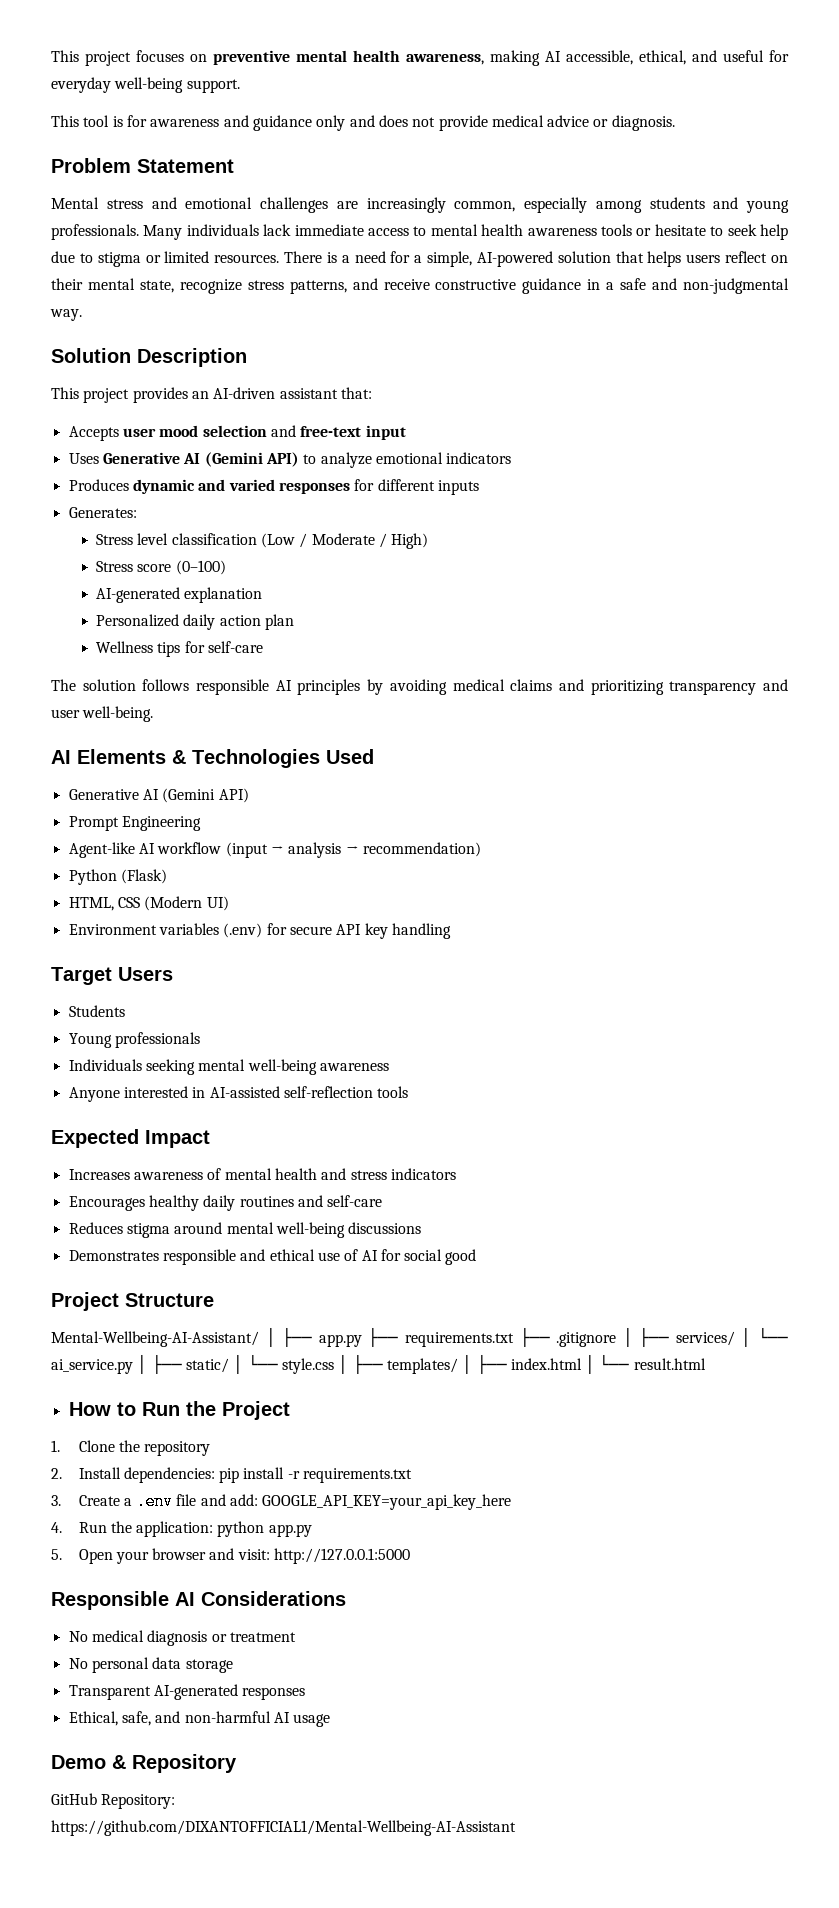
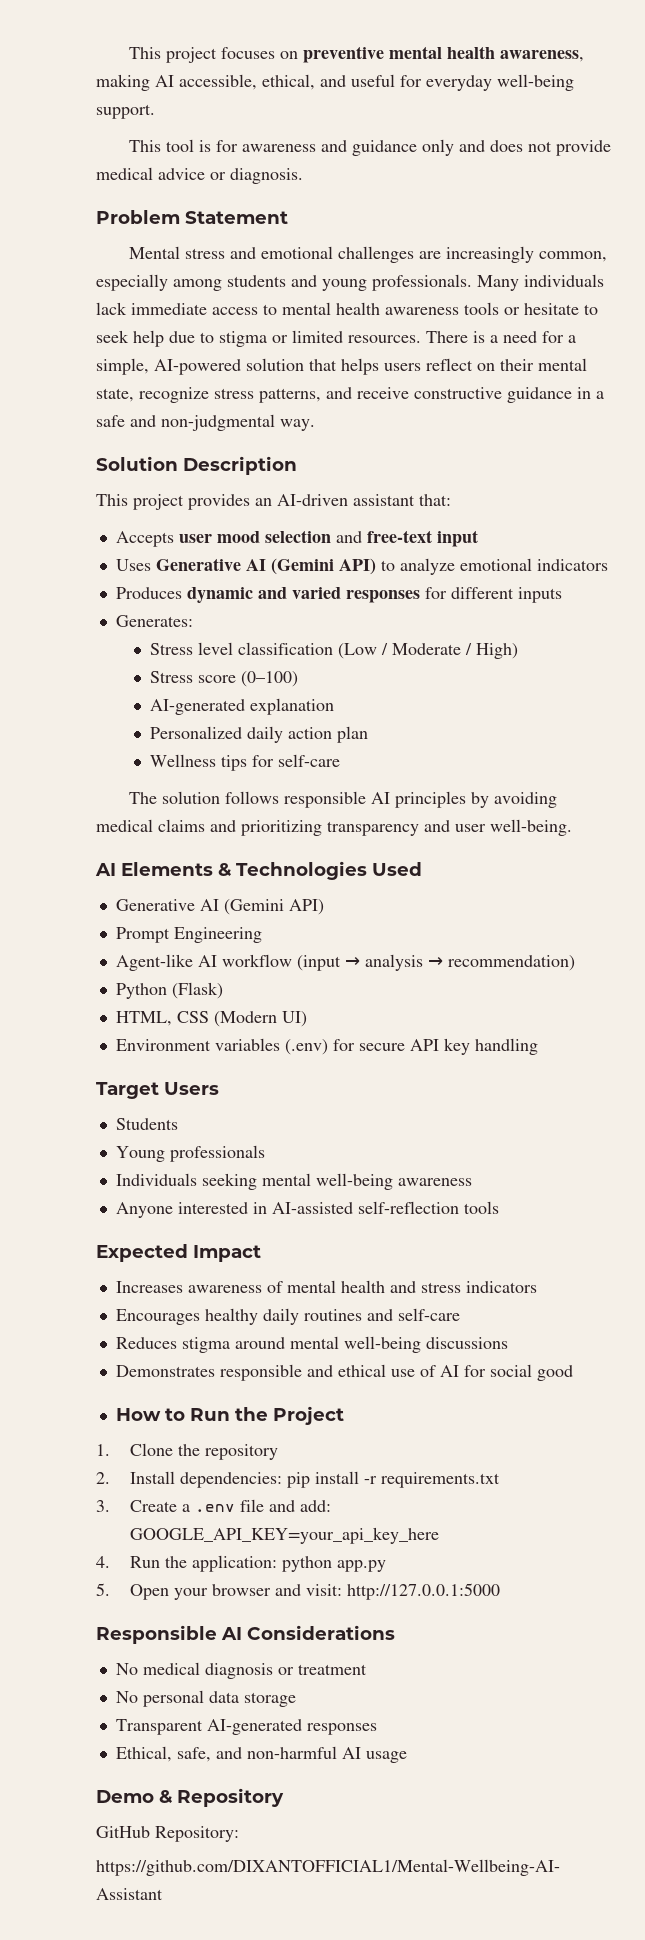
[51,1292,214,1311] [51,1327,789,1347] [51,1354,706,1374] // Project Structure // Mental-Wellbeing-AI-Assistant/ │ ├── app.py ├── requirements.txt ├── .gitignore │ ├── services/ │ └── ai_service.py │ ├── static/ │ └── style.css │ ├── templates/ │ ├── index.html │ └── result.html -> (573, 1373) none

